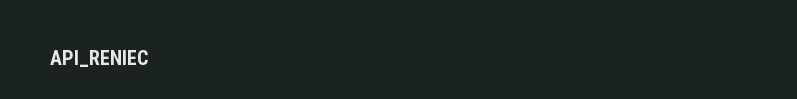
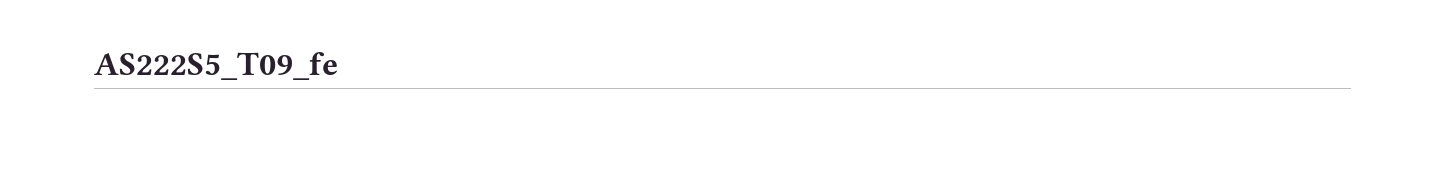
[50,50,148,67] API_RENIEC -> [94,52,338,80] AS222S5_T09_fe

